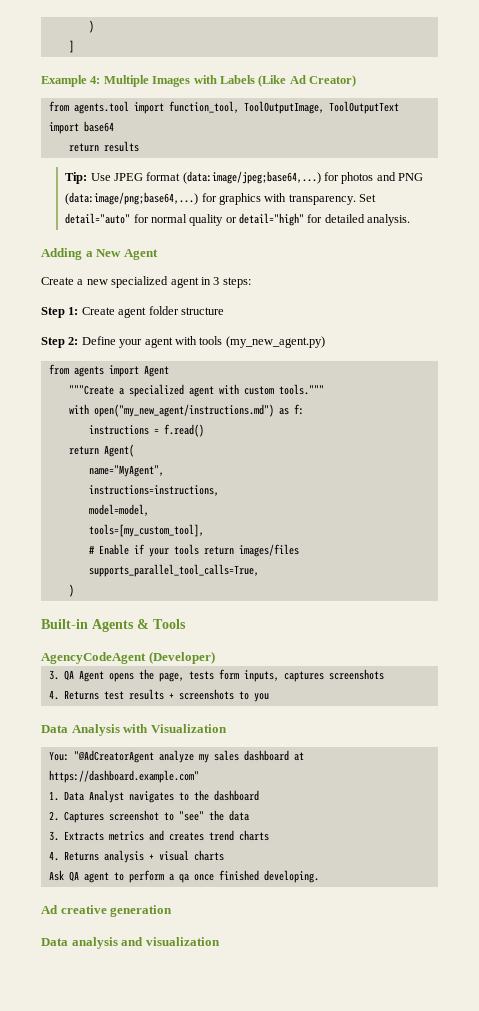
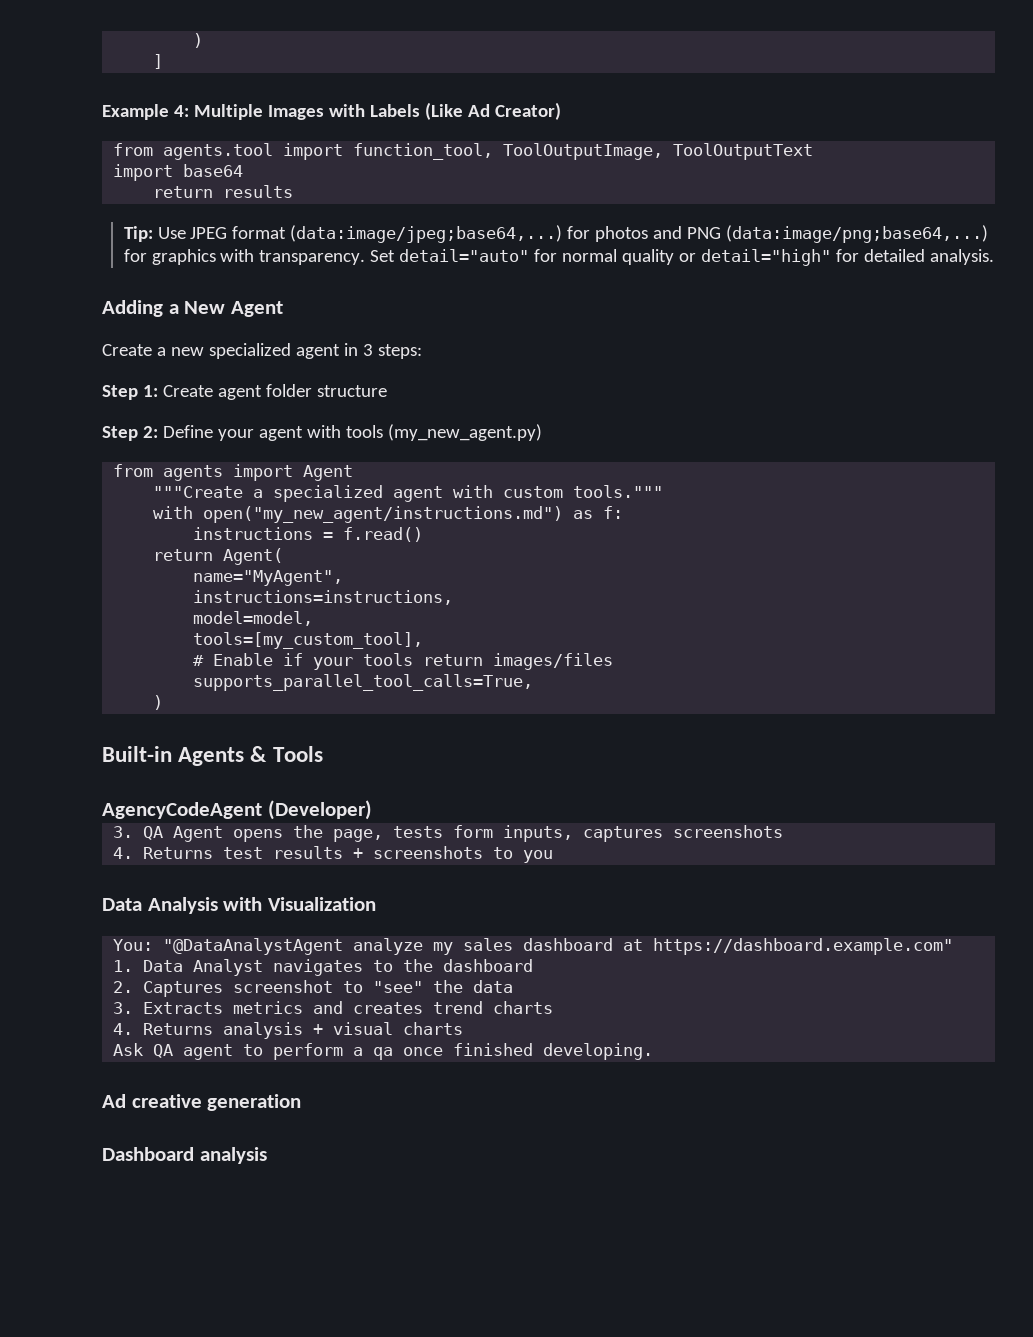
[73,750,154,763] "@AdCreatorAgent -> [163,938,344,955] "@DataAnalystAgent
[41,937,220,949] Data analysis and visualization -> [102,1147,267,1164] Dashboard analysis

